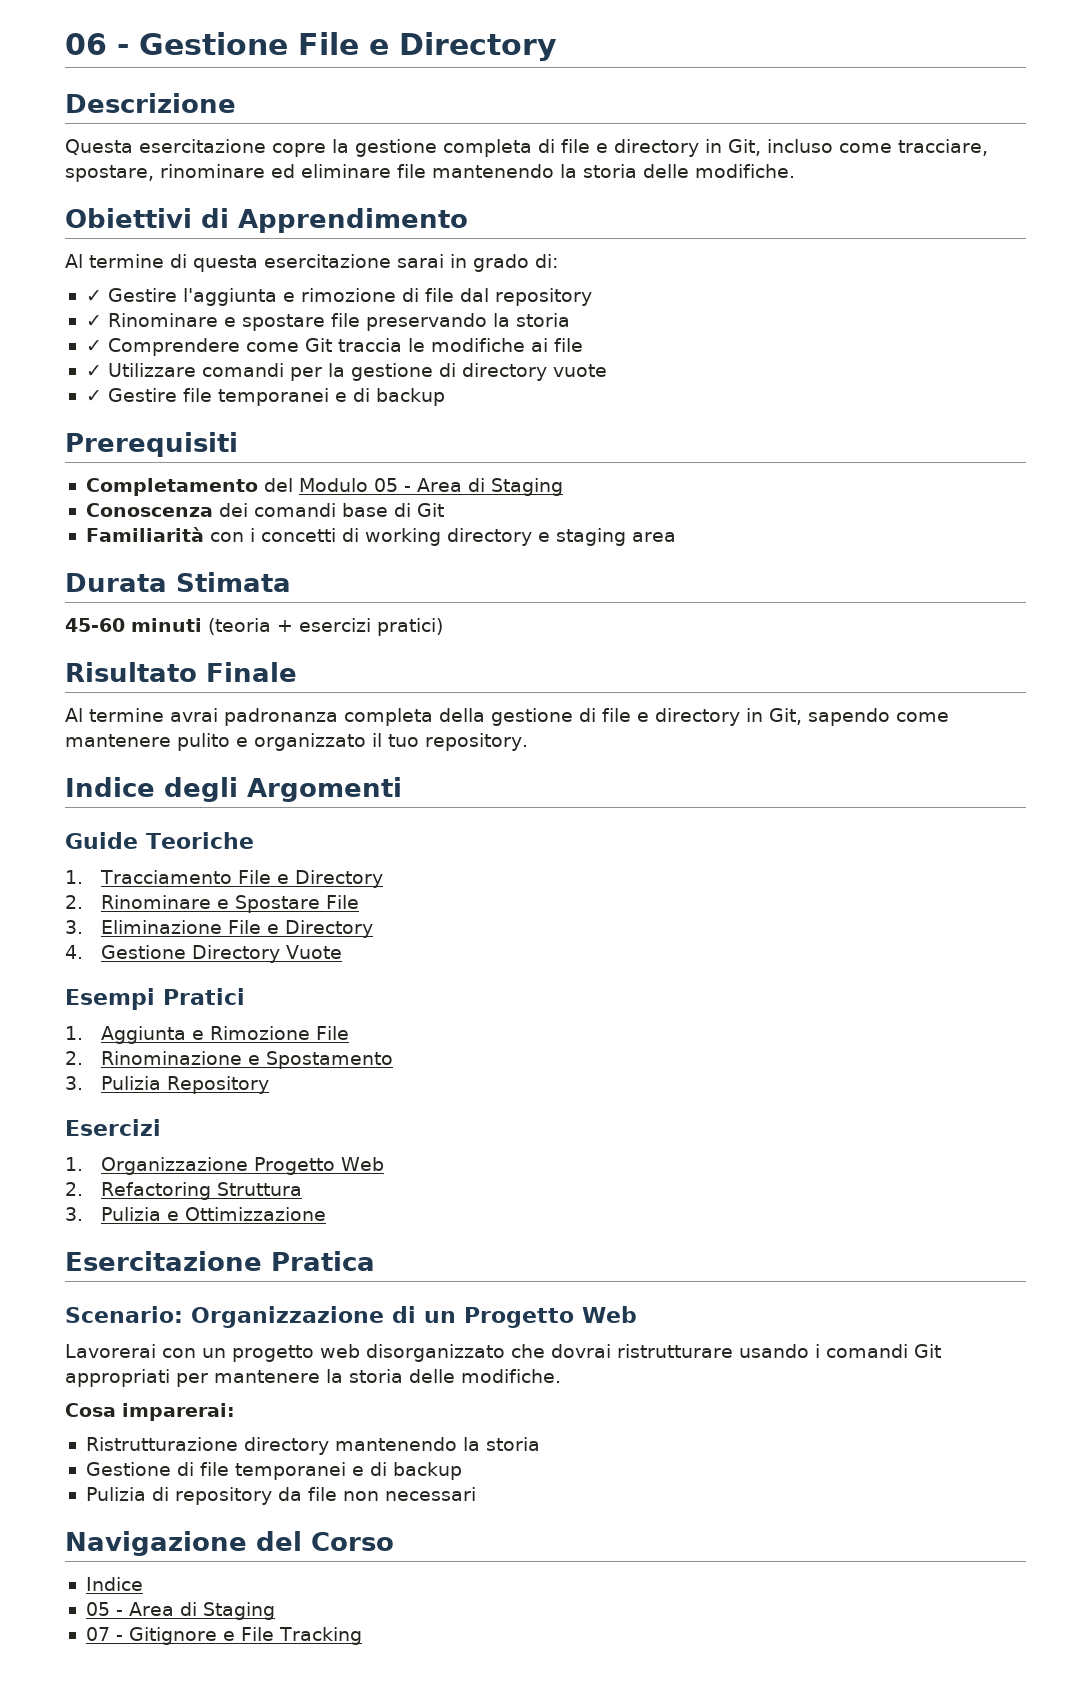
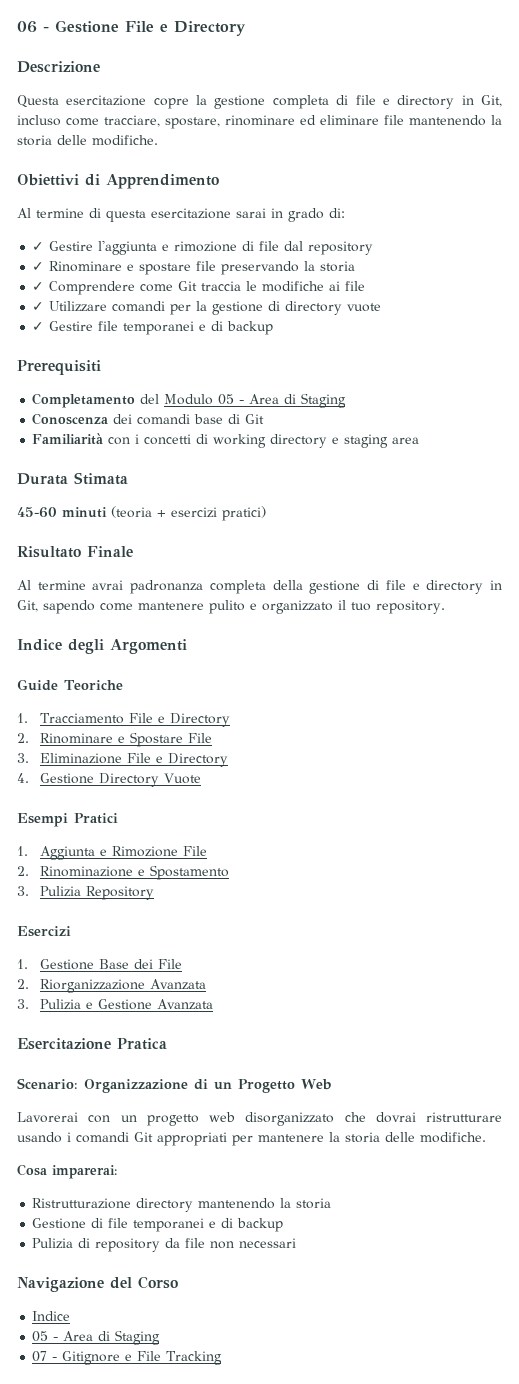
[100,1157,384,1175] [65,1182,302,1200] Organizzazione Progetto Web // 2. Refactoring Struttura -> [39,959,182,970] [17,979,206,993] Gestione Base dei File // 2. Riorganizzazione Avanzata
[184,1207,326,1221] Ottimizzazione -> [97,999,213,1010] Gestione Avanzata

